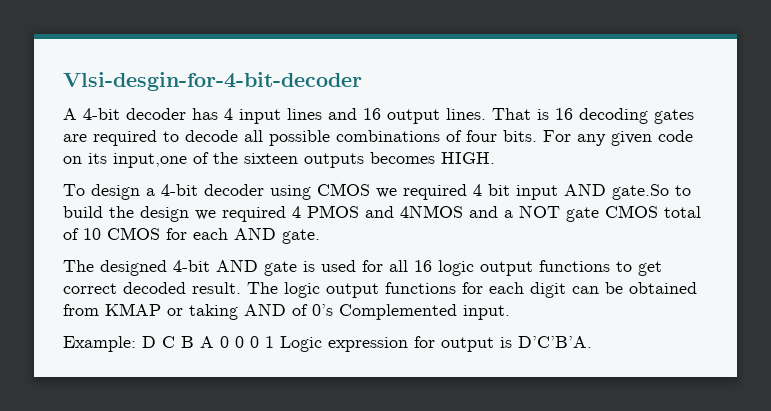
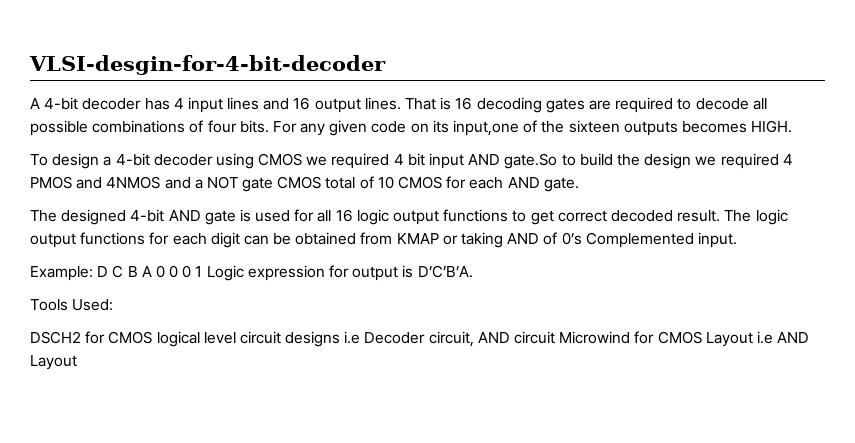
[63,72,362,91] Vlsi-desgin-for-4-bit-decoder -> [29,55,386,75] VLSI-desgin-for-4-bit-decoder
(592, 342) none -> [30,299,114,311] [30,331,810,347] [30,355,77,370] // Tools Used: // DSCH2 for CMOS logical level circuit designs i.e Decoder circuit, AND circuit Microwind for CMOS Layout i.e AND Layout

